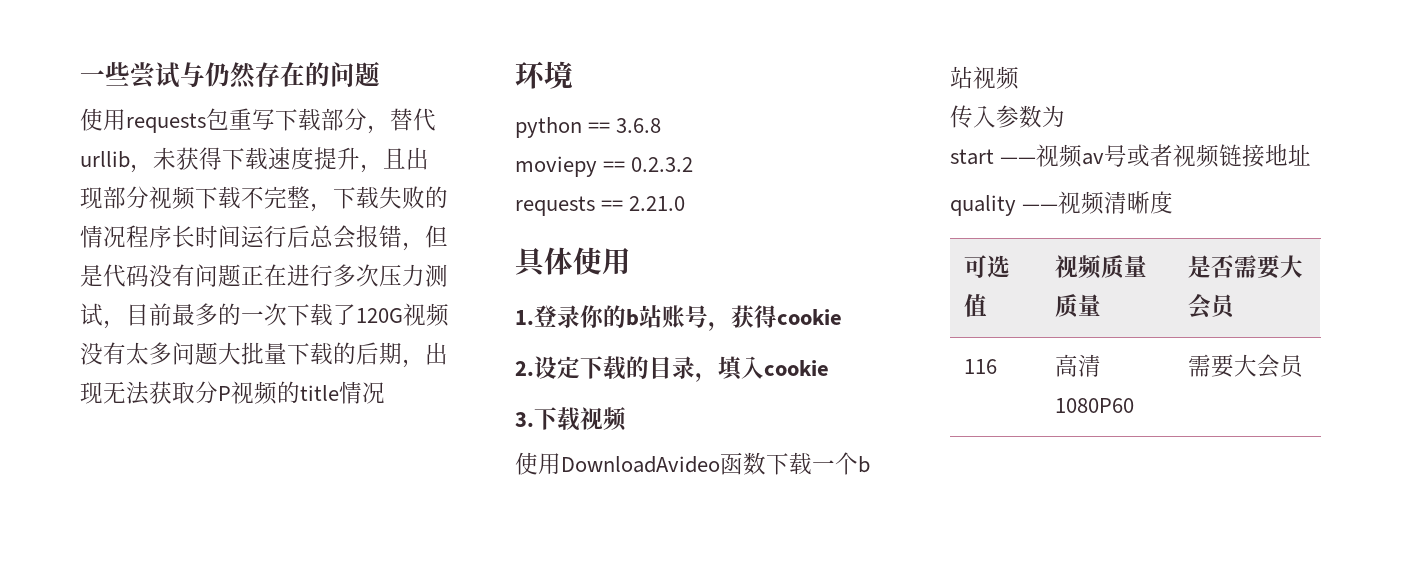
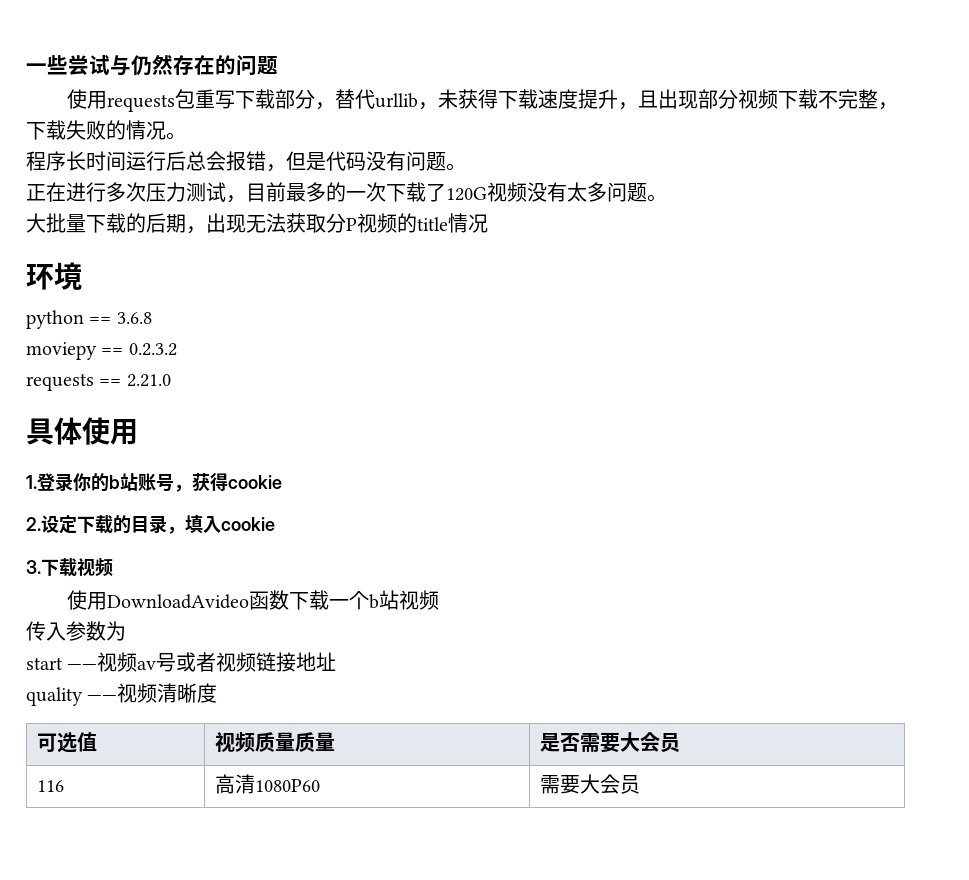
(126, 237) none -> [166,132,186,140] 。 //
(241, 275) none -> [446,163,466,171] 。 //
(218, 353) none -> [647,194,667,202] 。 //

